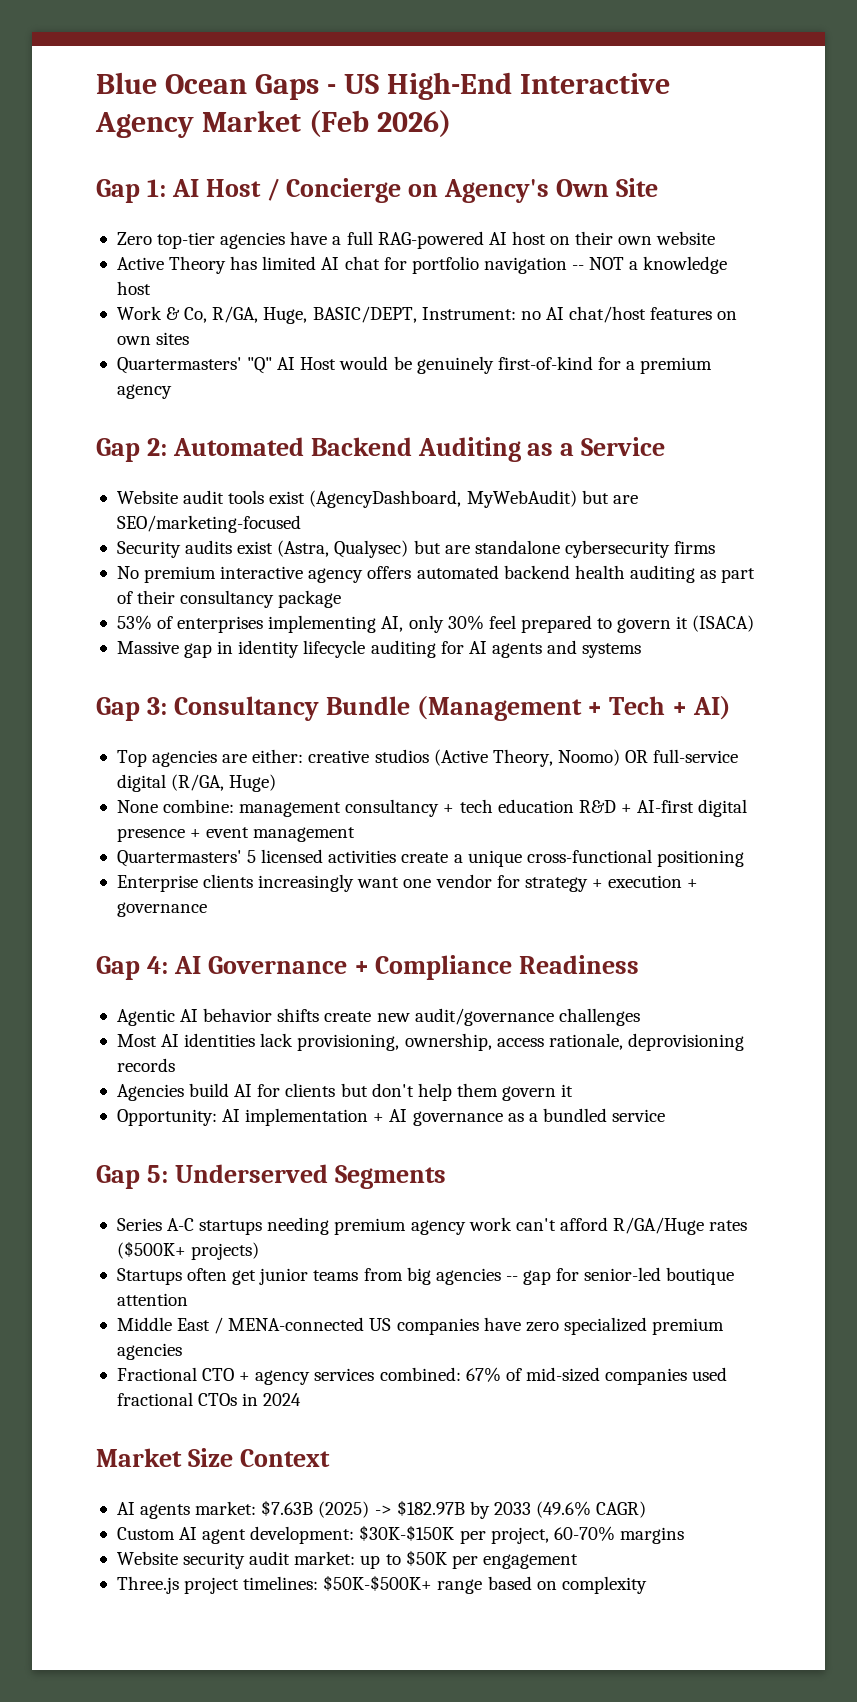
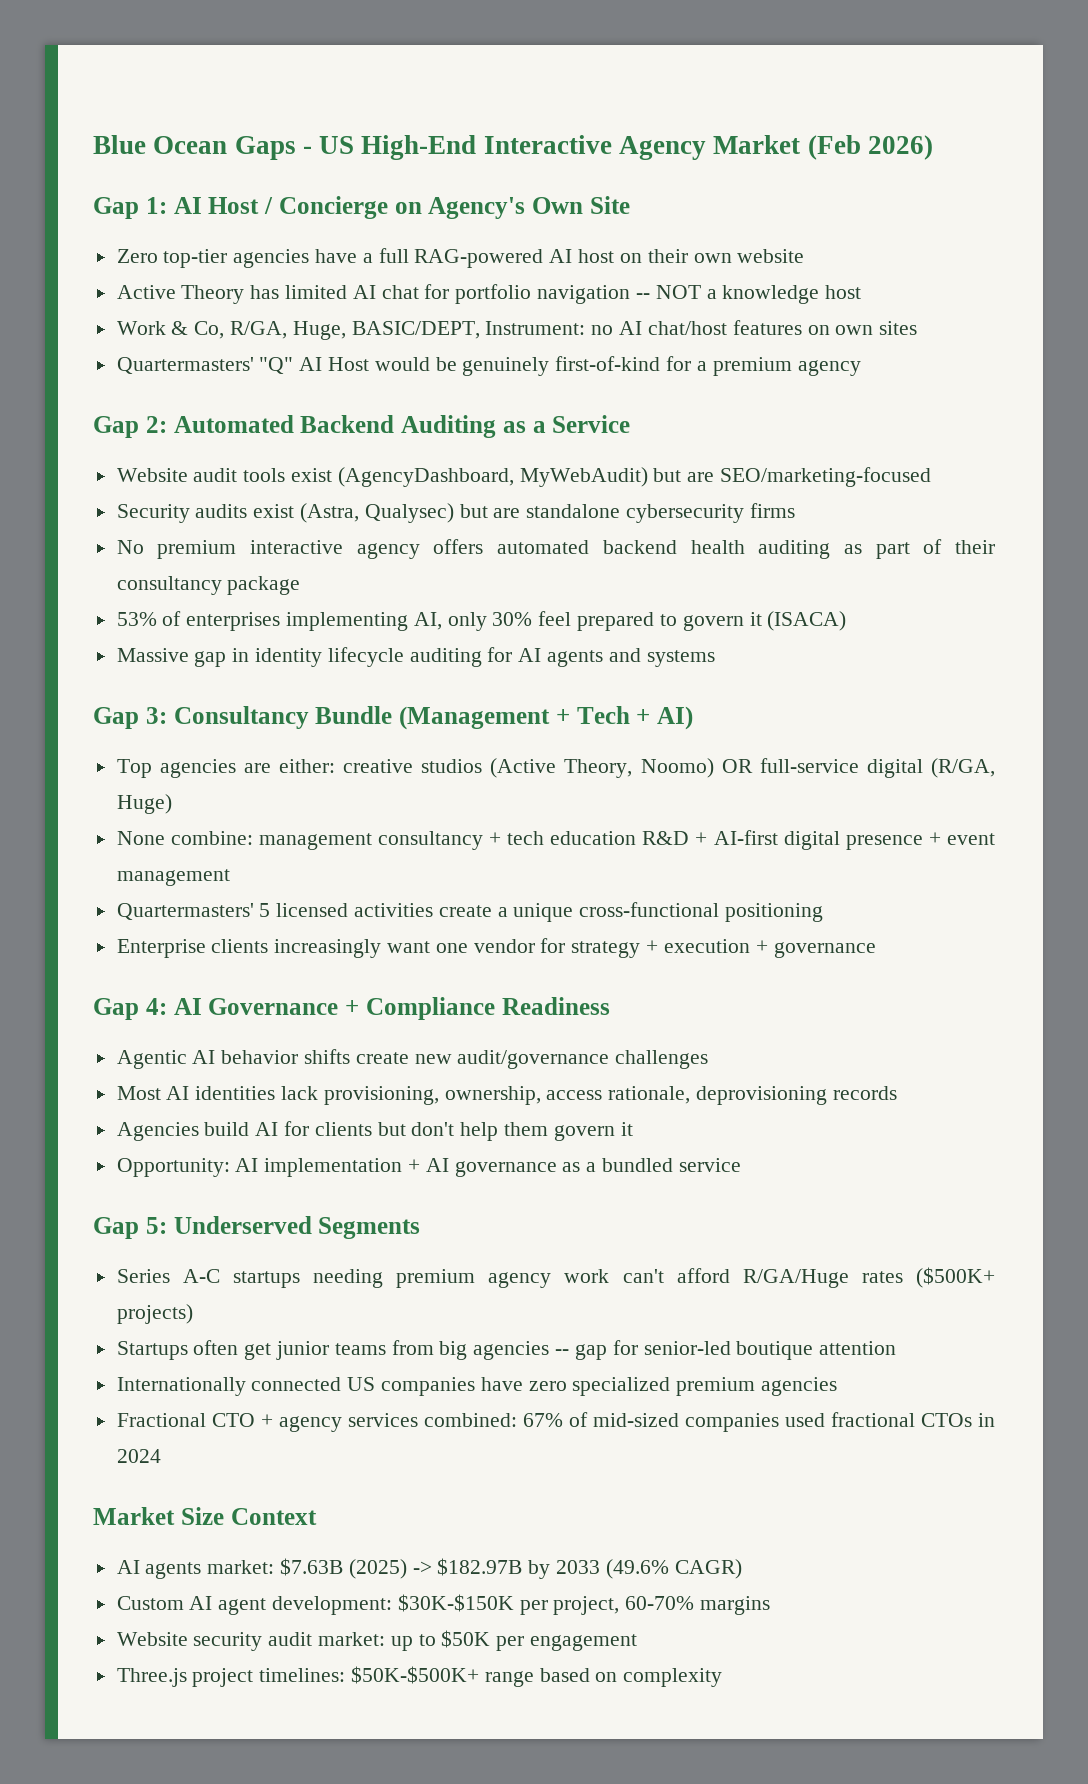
[116,1317,365,1334] Middle East / MENA-connected -> [116,1377,342,1396] Internationally connected

